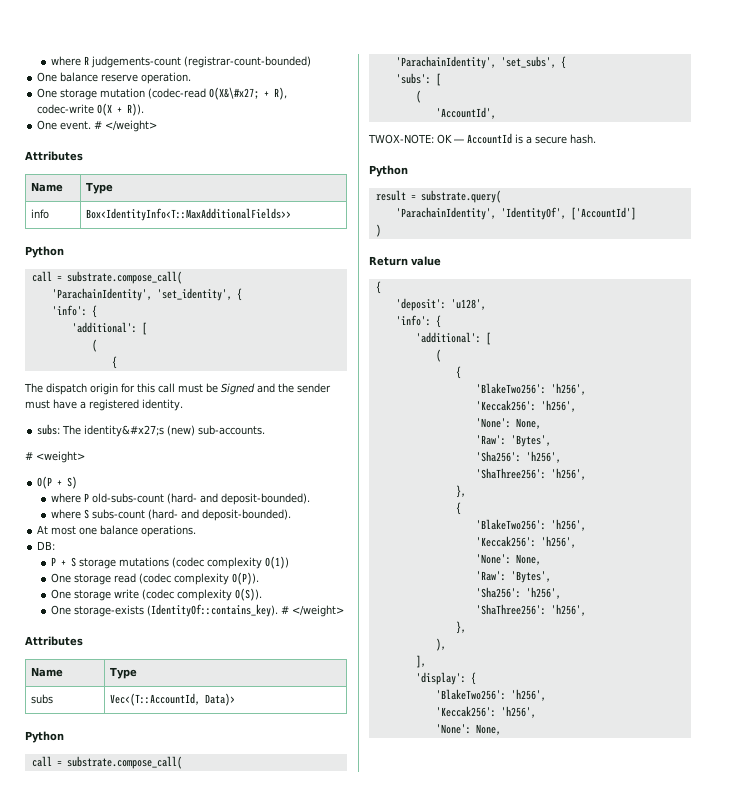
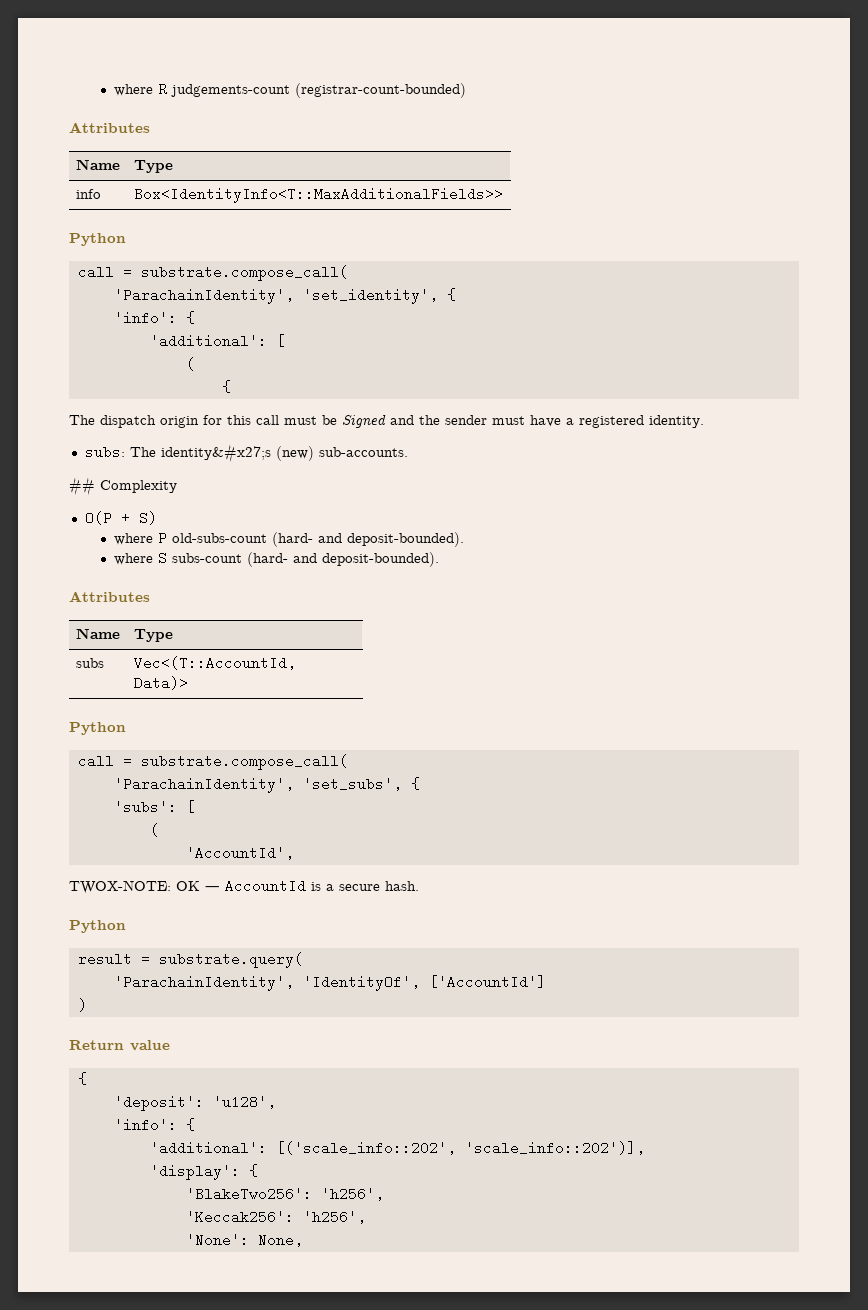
[37,72,192,84] [37,87,288,100] [37,103,145,116] [37,120,158,132] // One balance reserve operation. // One storage mutation (codec-read O(X&\#x27; + R), codec-write O(X + R)). // One event. # </weight> -> (466, 90) none
[25,451,85,463] # <weight> -> [69,477,177,496] ## Complexity
[37,525,197,537] [37,541,56,550] [50,556,289,569] [50,572,259,585] [50,588,262,601] [50,604,344,617] // At most one balance operations. // DB: // P + S storage mutations (codec complexity O(1)) // One storage read (codec complexity O(P)). // One storage write (codec complexity O(S)). // One storage-exists (IdentityOf::contains_key). # </weight> -> (439, 559) none
[485,332,491,345] [435,349,441,362] [455,366,461,379] [475,383,586,395] [475,400,576,412] [475,418,541,429] [475,435,551,447] [475,451,561,463] [475,468,586,480] [455,485,466,498] [455,502,461,515] [475,519,586,531] [475,536,576,548] [475,554,541,565] [475,571,551,583] [475,587,561,599] [475,604,586,616] [455,621,466,634] [435,638,446,651] [415,655,426,668] [ // ( // { // 'BlakeTwo256': 'h256', // 'Keccak256': 'h256', // 'None': None, // 'Raw': 'Bytes', // 'Sha256': 'h256', // 'ShaThree256': 'h256', // }, // { // 'BlakeTwo256': 'h256', // 'Keccak256': 'h256', // 'None': None, // 'Raw': 'Bytes', // 'Sha256': 'h256', // 'ShaThree256': 'h256', // }, // ), // ], -> [275,1141,645,1155] [('scale_info::202', 'scale_info::202')],

